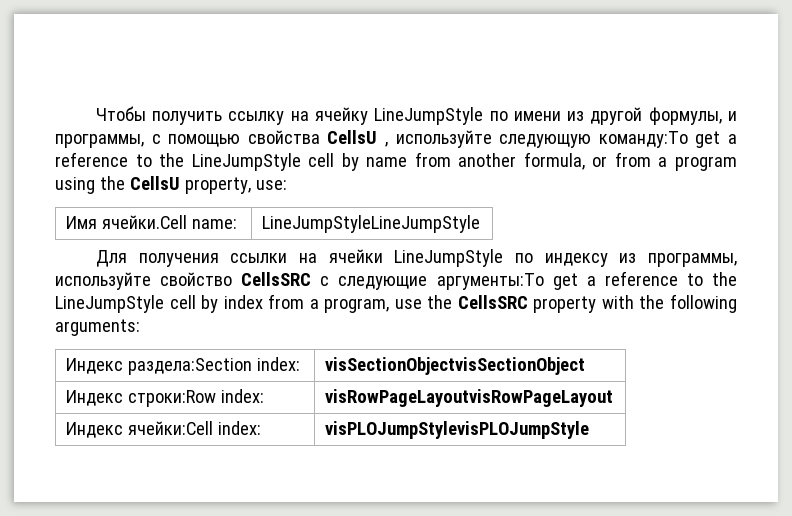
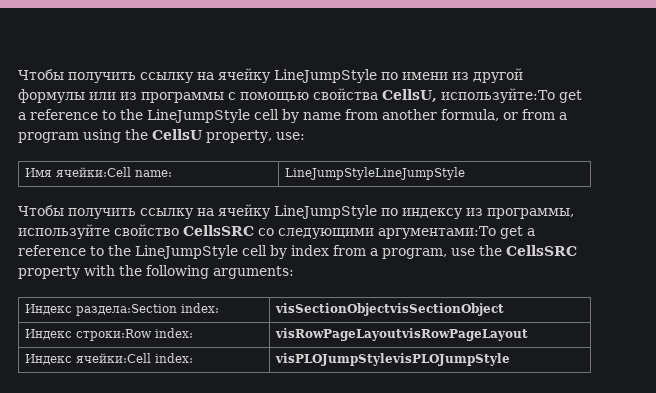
[648,107,737,125] [55,130,688,148] формулы, и программы, с помощью свойства CellsU , используйте следующую команду:To -> [18,88,555,103] формулы или из программы с помощью свойства CellsU, используйте:To
[101,215,187,229] ячейки.Cell -> [56,167,132,177] ячейки:Cell
[95,249,383,267] Для получения ссылки на ячейки -> [18,204,271,219] Чтобы получить ссылку на ячейку
[320,273,544,290] с следующие аргументы:To -> [258,226,496,239] со следующими аргументами:To

